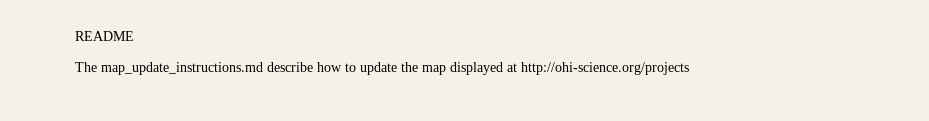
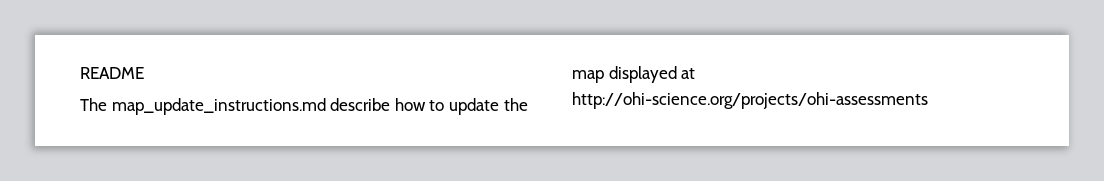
[521,62,689,75] http://ohi-science.org/projects -> [572,92,928,109] http://ohi-science.org/projects/ohi-assessments

